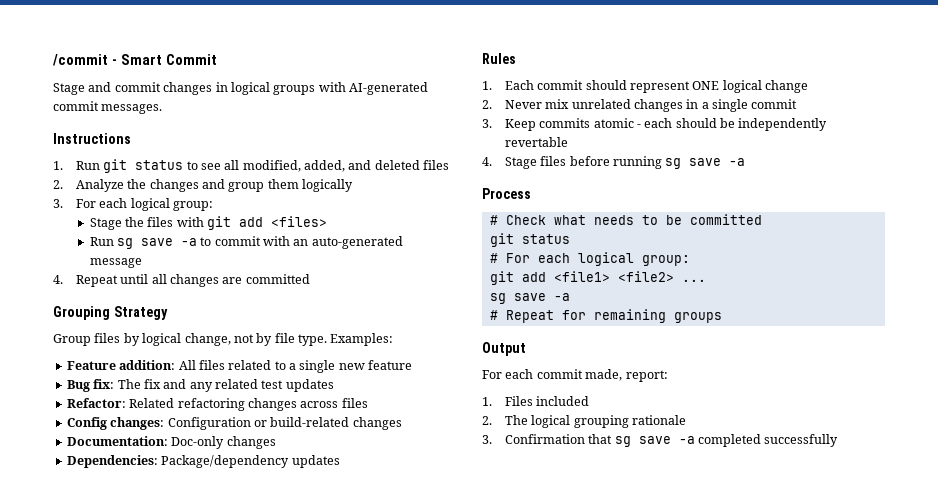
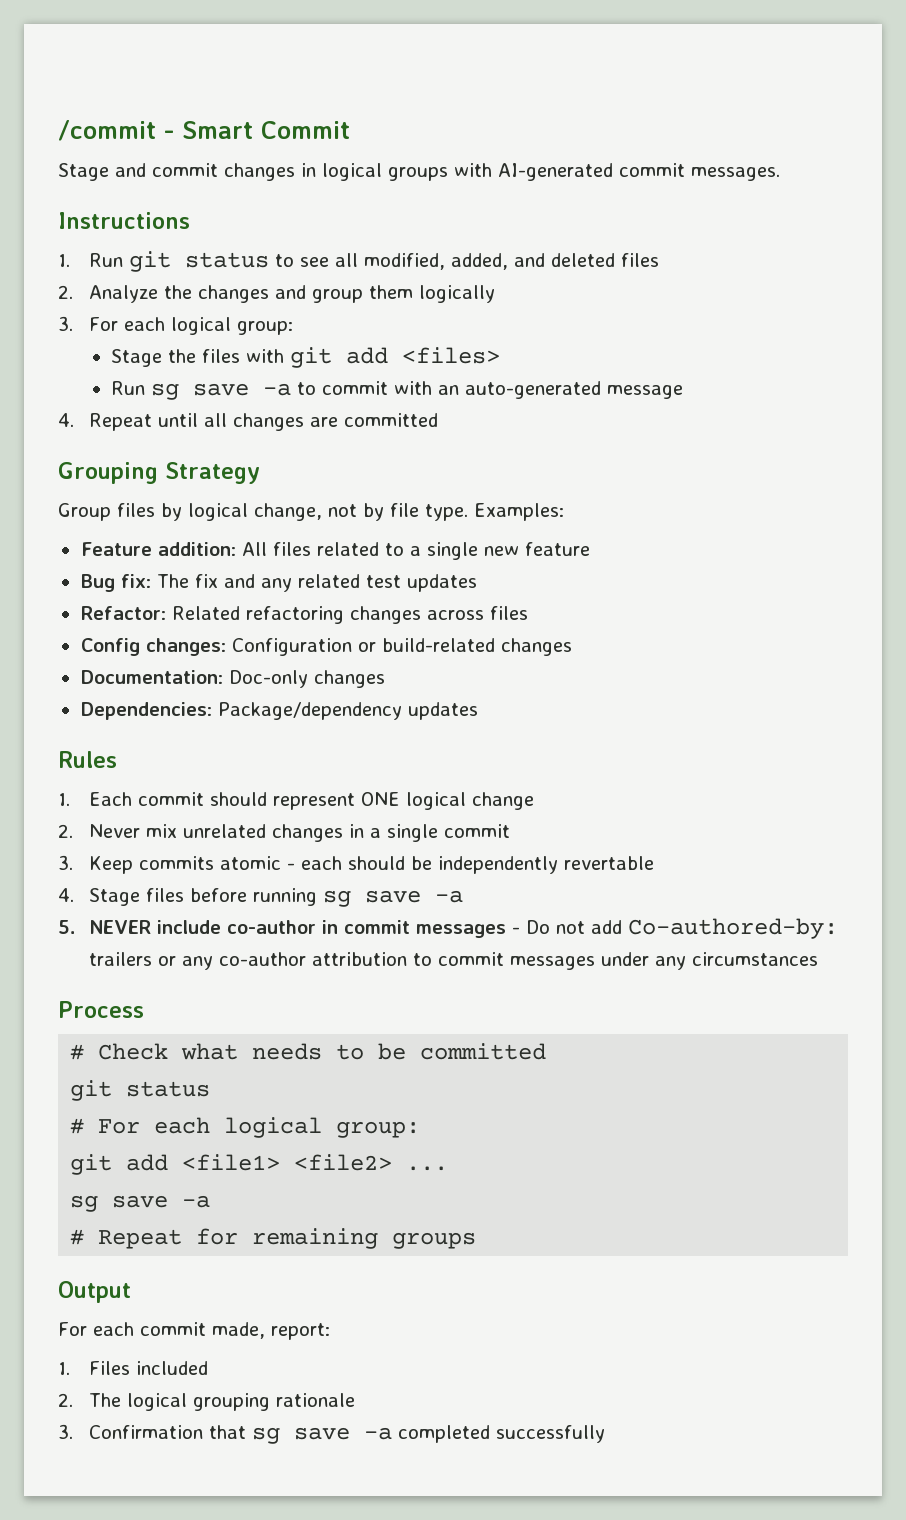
(746, 162) none -> [58,918,838,939] [88,952,818,970] // 5. NEVER include co-author in commit messages - Do not add Co-authored-by: trailers or any co-author attribution to commit messages under any circumstances

